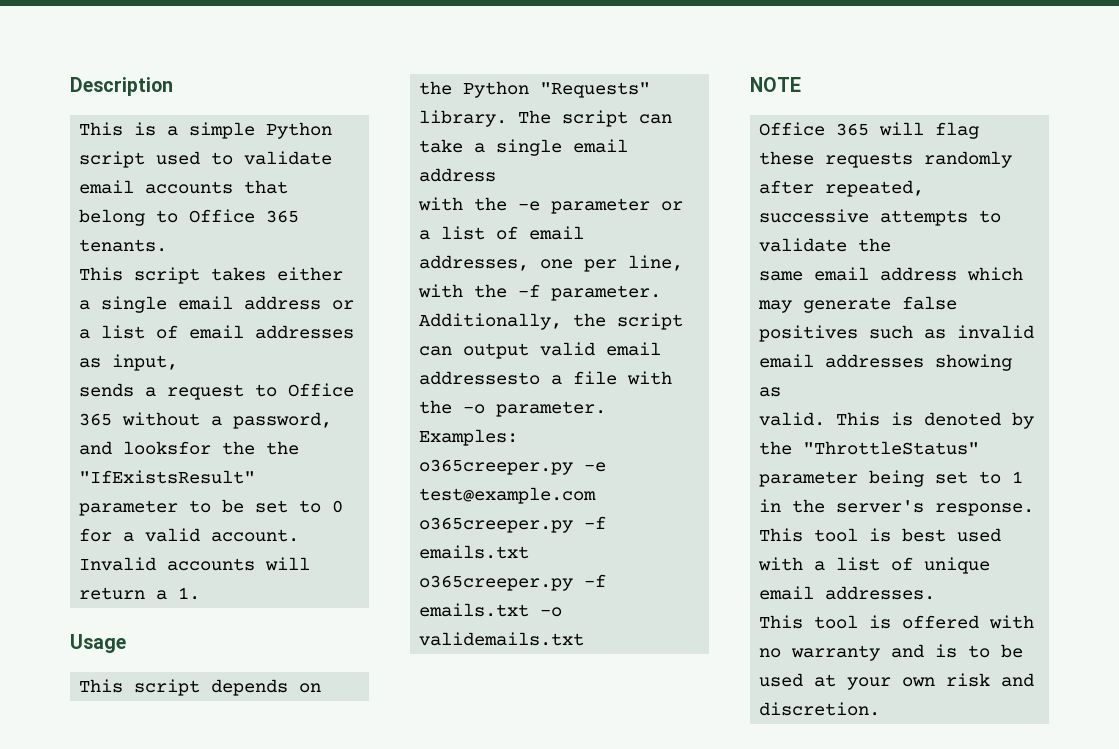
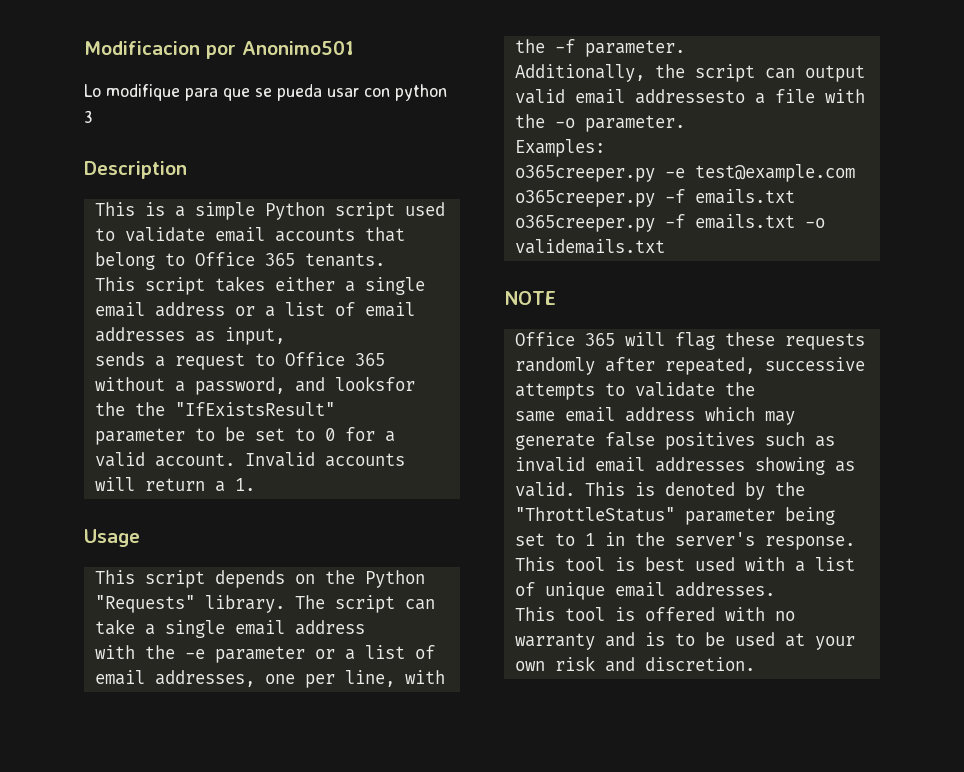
(70, 86) none -> [84,41,354,59] [84,84,447,101] [84,110,93,123] Modificacion por Anonimo501 // Lo modifique para que se pueda usar con python 3 //

